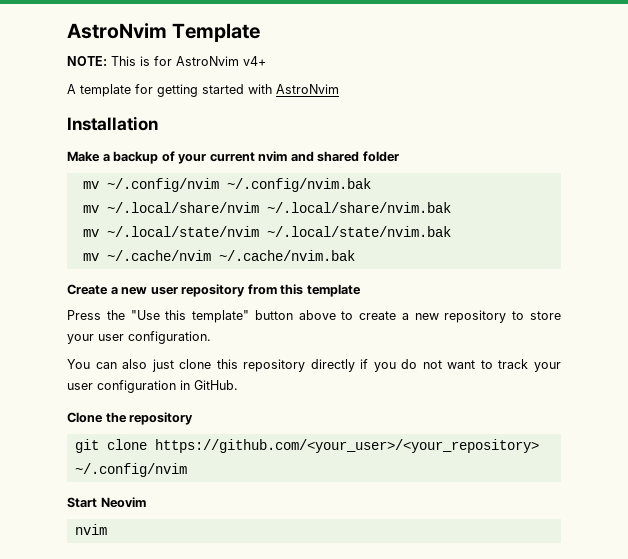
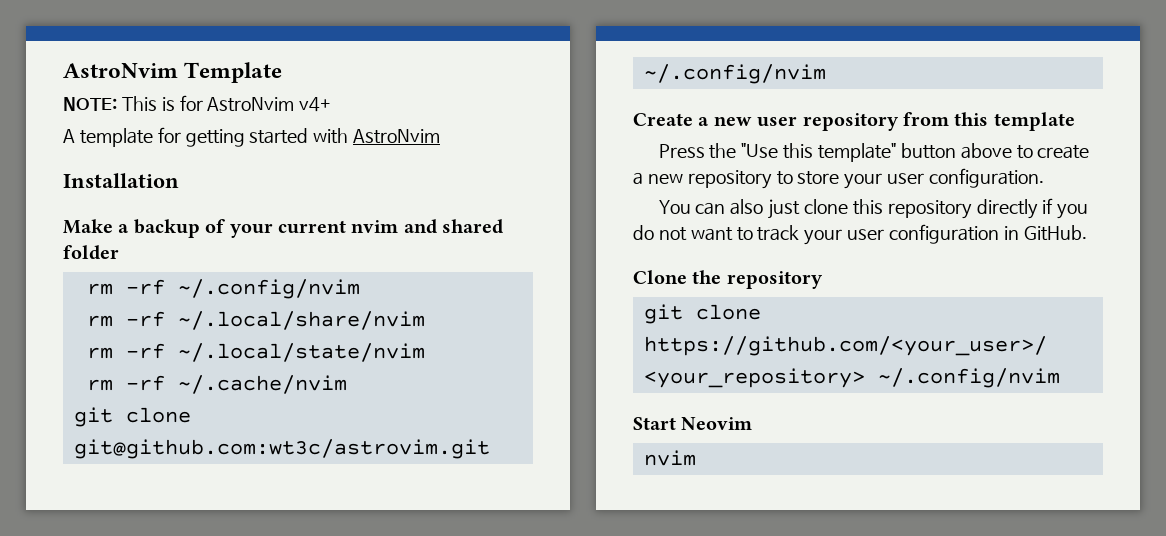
[82,178,371,192] [82,205,99,213] mv ~/.config/nvim ~/.config/nvim.bak // mv -> [86,279,360,299] [86,311,165,327] rm -rf ~/.config/nvim // rm -rf
[266,202,451,213] [82,229,99,237] ~/.local/share/nvim.bak // mv -> [86,343,165,359] // rm -rf
[266,226,451,237] [82,253,99,261] ~/.local/state/nvim.bak // mv -> [86,375,165,391] // rm -rf
[218,250,355,261] ~/.cache/nvim.bak -> [73,407,191,427] [73,439,490,459] [643,64,826,84] // git clone git@github.com:wt3c/astrovim.git ~/.config/nvim

